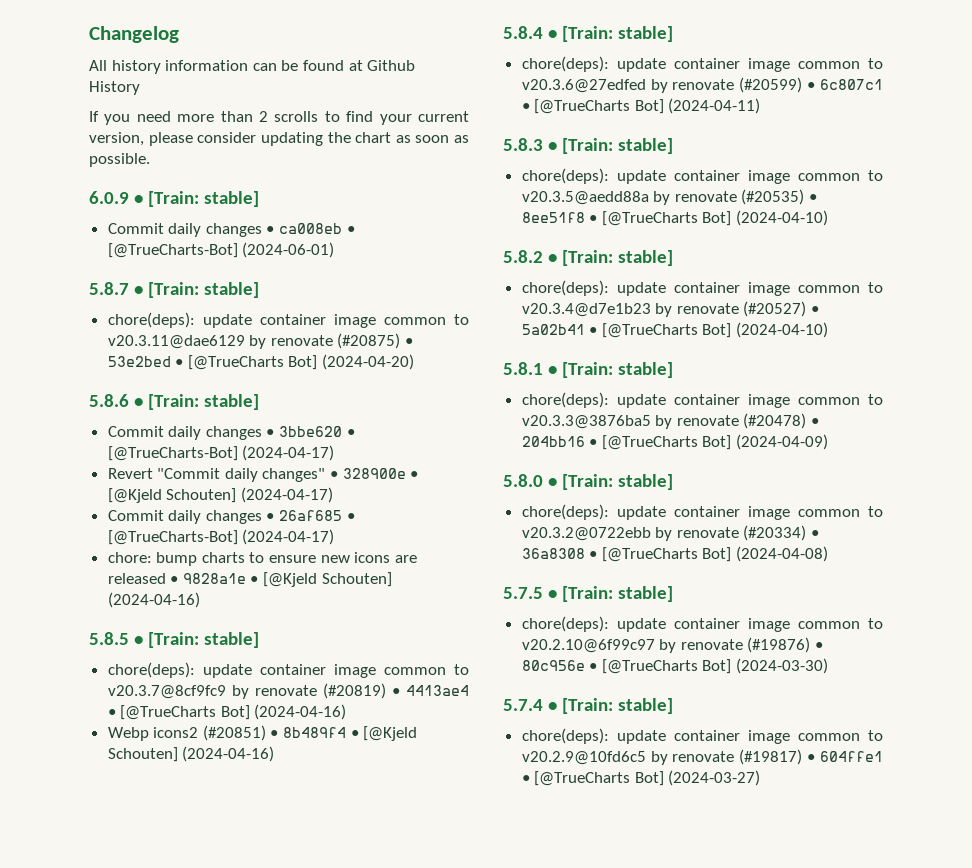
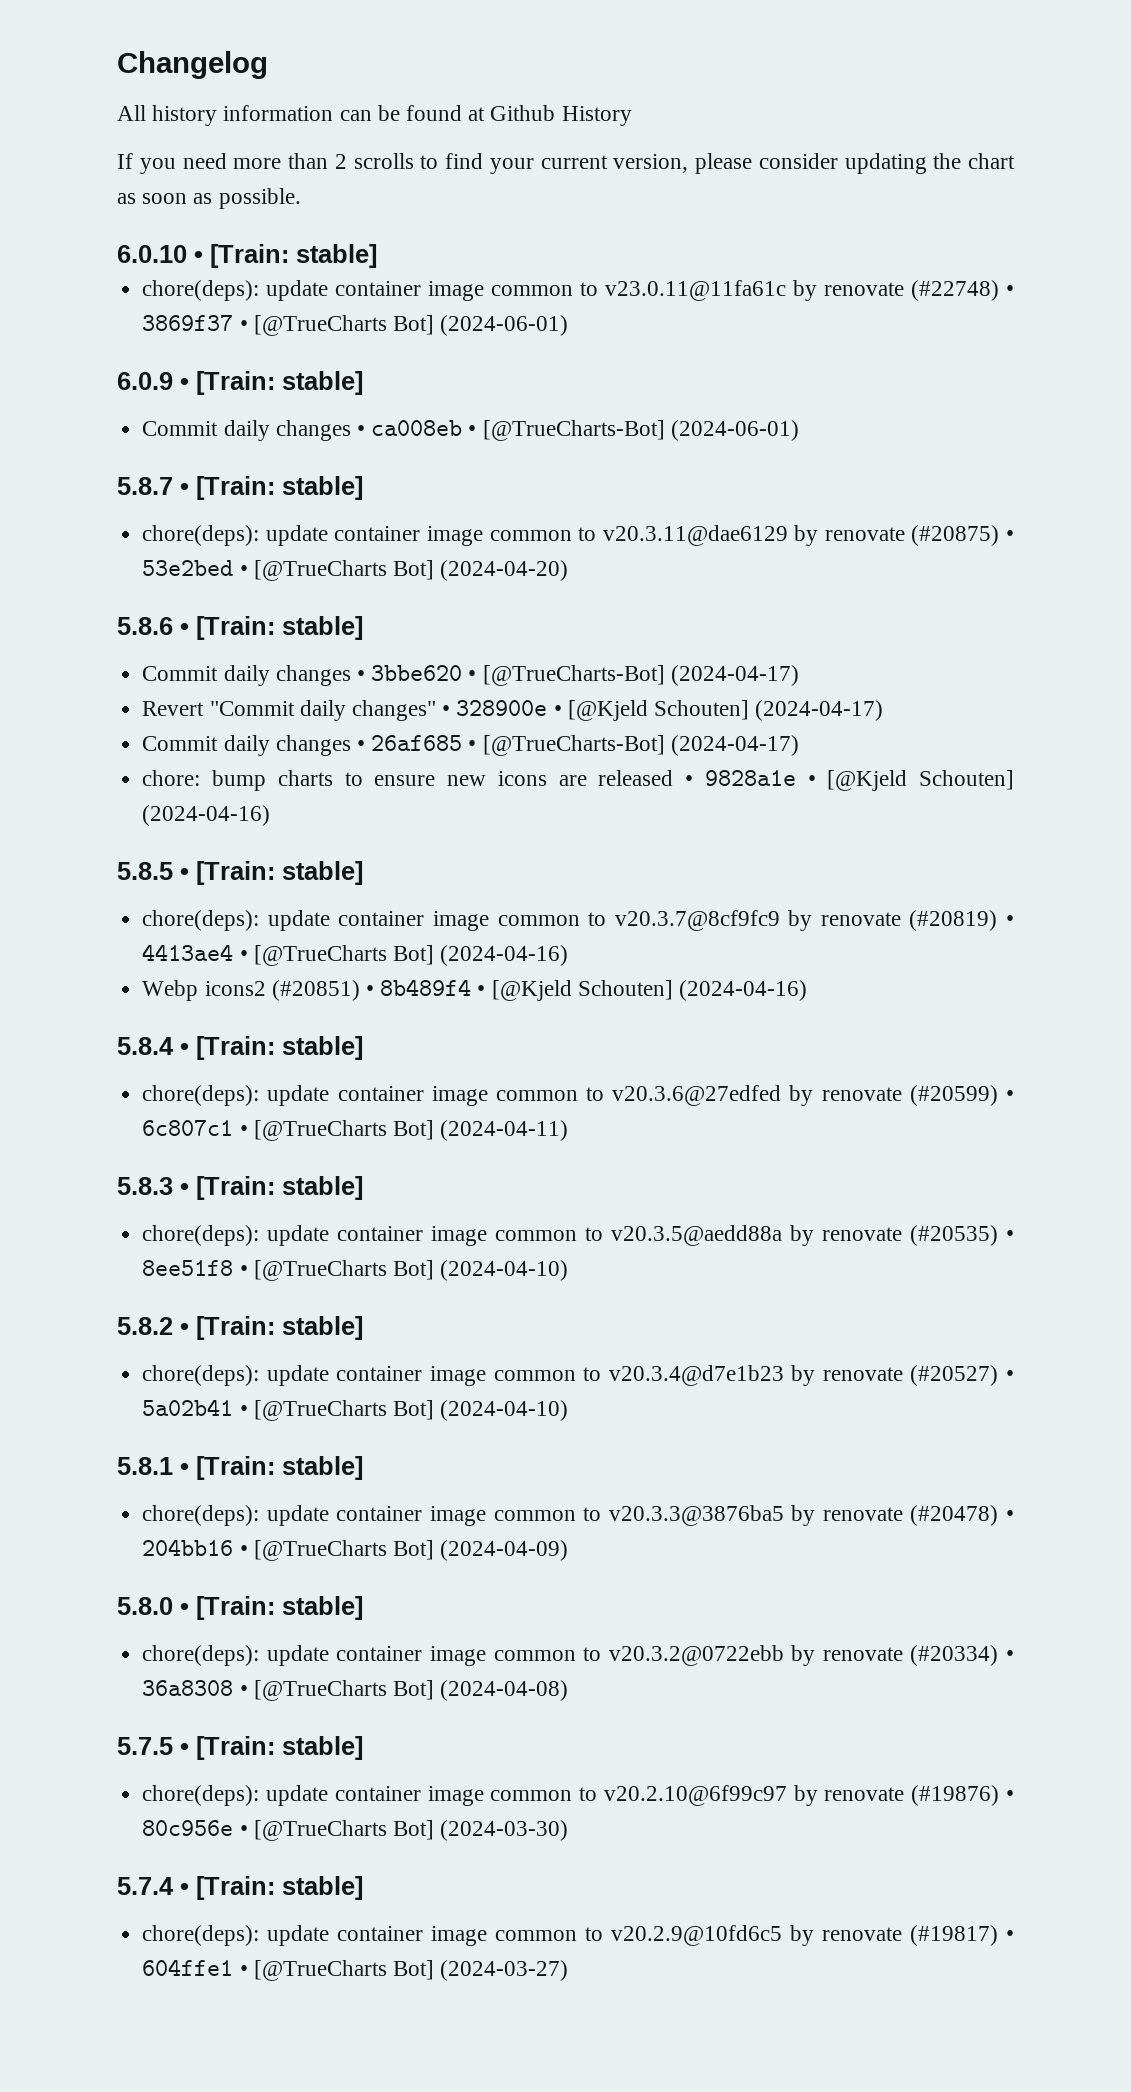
(150, 160) none -> [117,244,377,268] [142,280,1015,301] [142,315,569,336] // 6.0.10 • [Train: stable] // chore(deps): update container image common to v23.0.11@11fa61c by renovate (#22748) • 3869f37 • [@TrueCharts Bot] (2024-06-01)

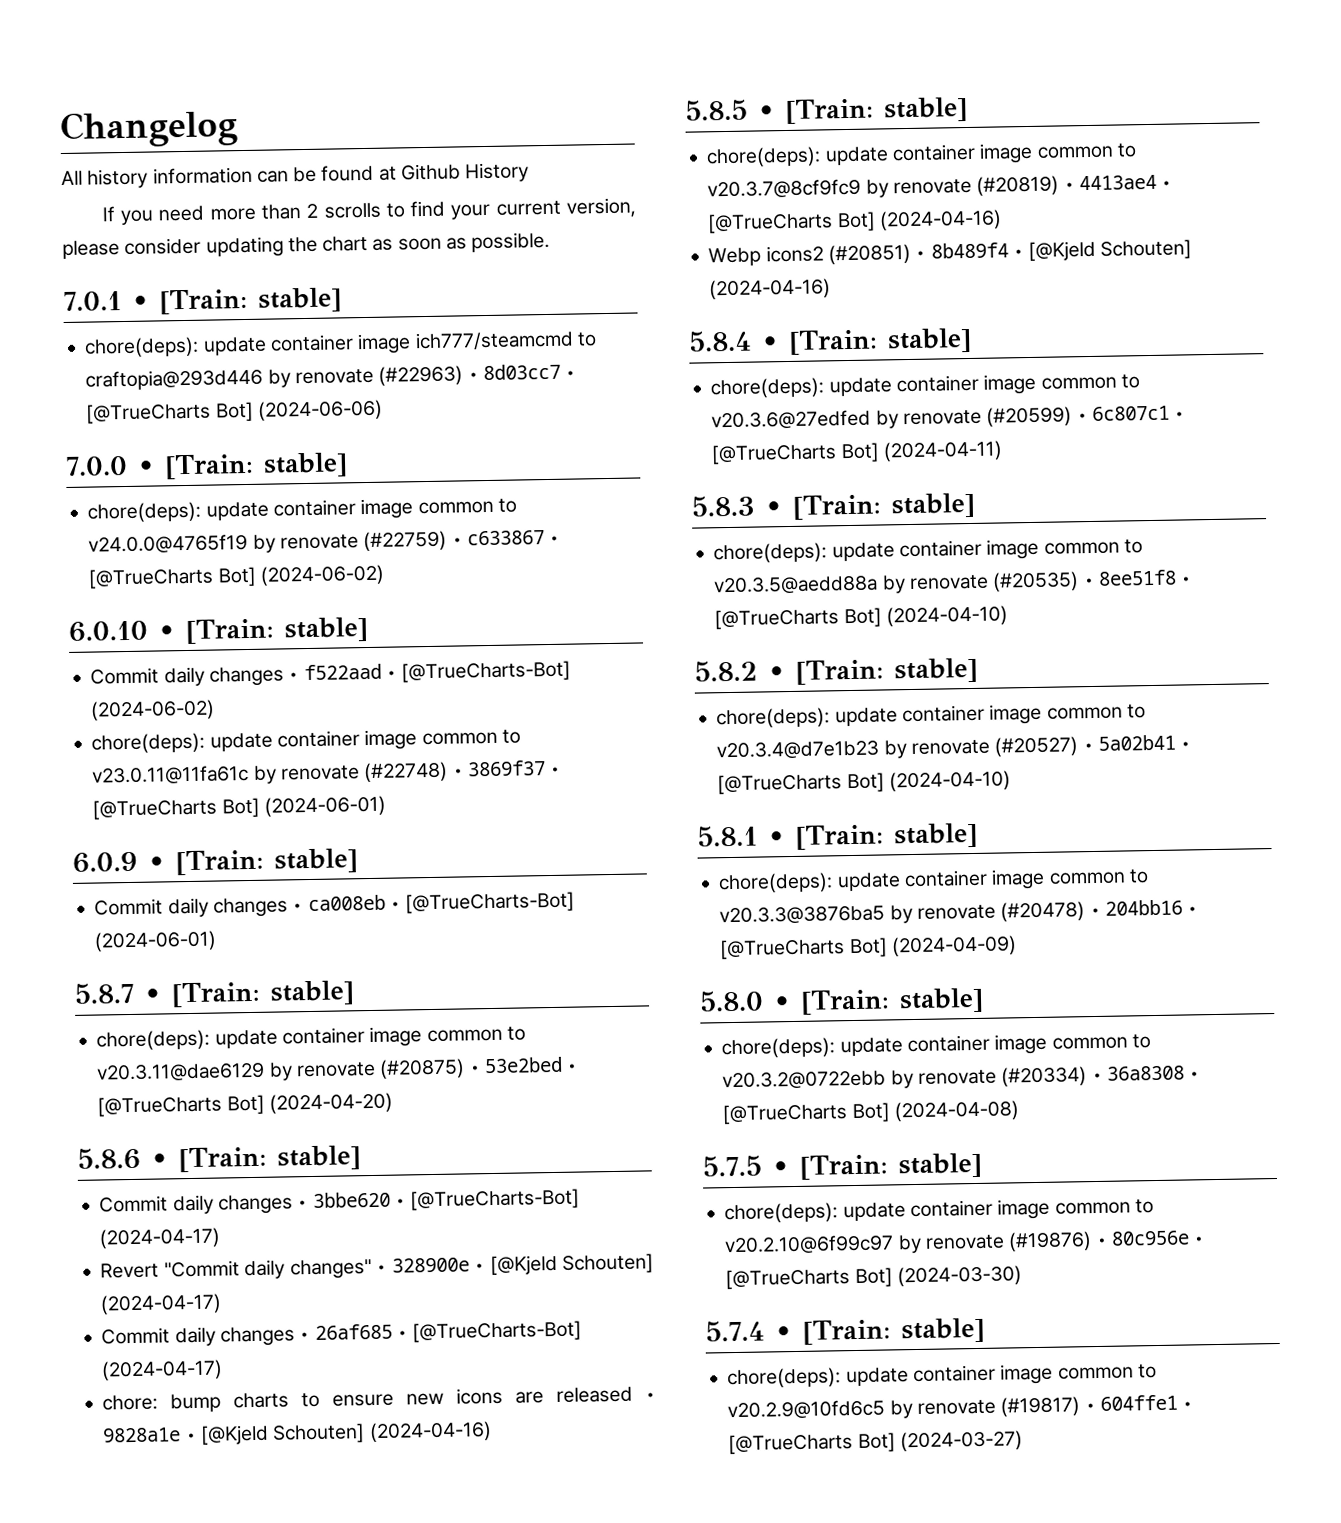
[117,244,377,268] 6.0.10 • [Train: stable] -> [63,287,342,315] [84,330,597,358] [85,363,577,391] [86,399,383,424] [65,452,348,480] [87,498,517,523] [88,530,561,554] [88,564,385,589] [68,617,368,645] [90,660,572,687] [90,699,216,721] 7.0.1 • [Train: stable] // chore(deps): update container image ich777/steamcmd to craftopia@293d446 by renovate (#22963) • 8d03cc7 • [@TrueCharts Bot] (2024-06-06) // 7.0.0 • [Train: stable] // chore(deps): update container image common to v24.0.0@4765f19 by renovate (#22759) • c633867 • [@TrueCharts Bot] (2024-06-02) // 6.0.10 • [Train: stable] // Commit daily changes • f522aad • [@TrueCharts-Bot] (2024-06-02)

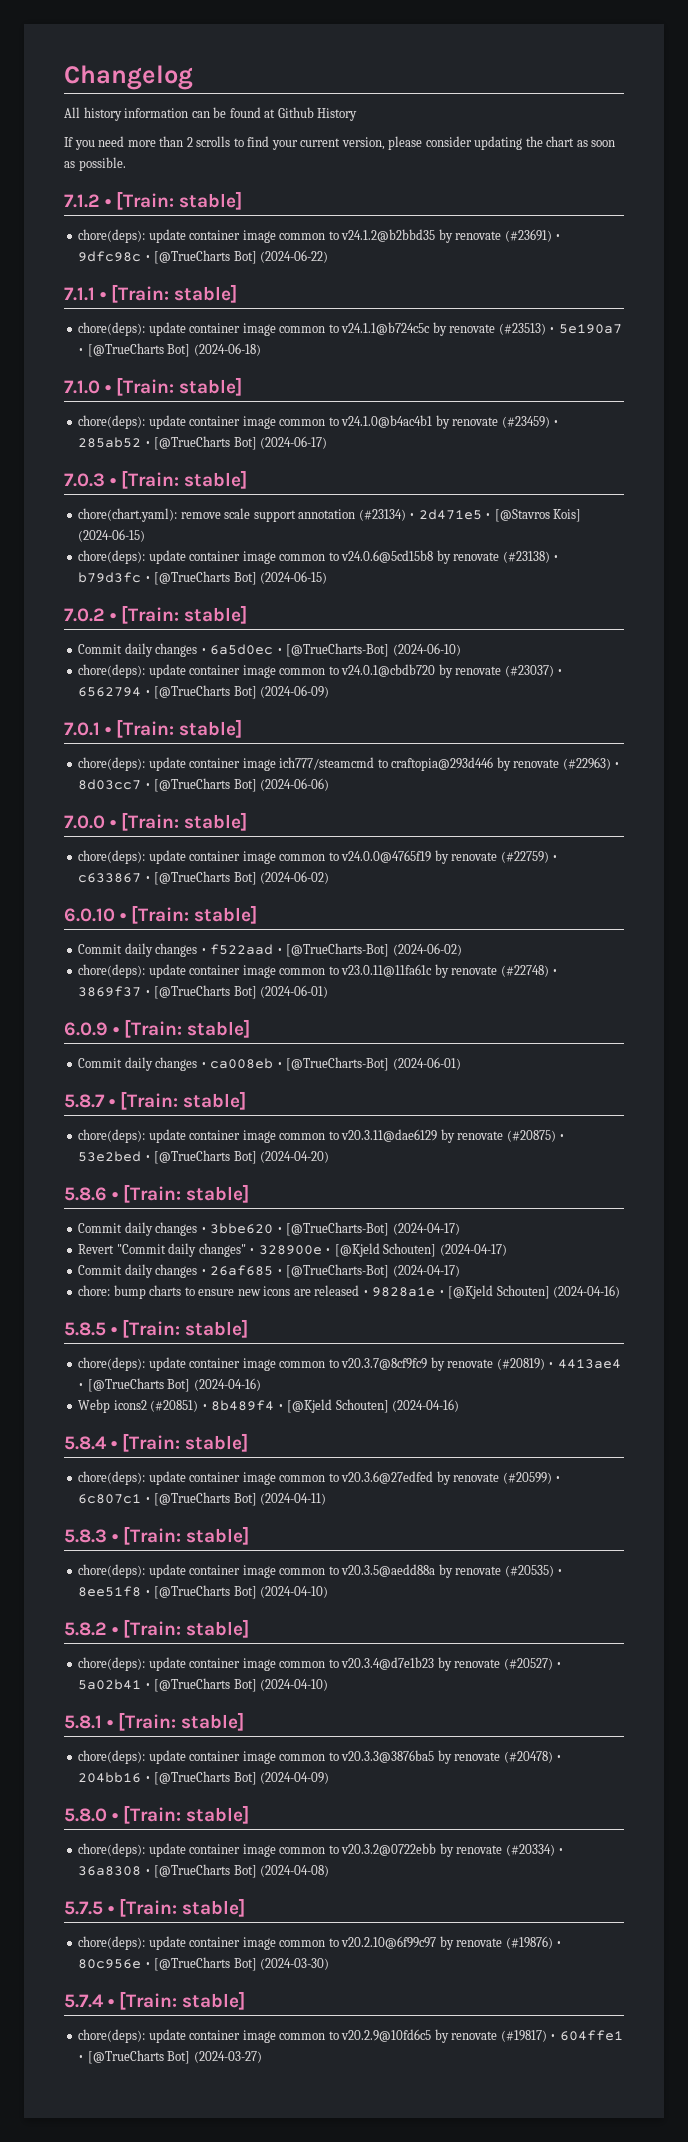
(551, 242) none -> [64,191,243,210] [78,229,562,243] [78,250,329,264] [64,284,238,303] [78,322,622,336] [78,343,261,357] [64,377,243,396] [78,415,560,429] [78,436,328,450] [64,470,248,489] [78,508,582,522] [78,529,146,542] [78,550,560,564] [78,571,328,585] [64,605,248,624] [78,643,461,657] [78,664,564,678] [78,685,330,699] // 7.1.2 • [Train: stable] // chore(deps): update container image common to v24.1.2@b2bbd35 by renovate (#23691) • 9dfc98c • [@TrueCharts Bot] (2024-06-22) // 7.1.1 • [Train: stable] // chore(deps): update container image common to v24.1.1@b724c5c by renovate (#23513) • 5e190a7 • [@TrueCharts Bot] (2024-06-18) // 7.1.0 • [Train: stable] // chore(deps): update container image common to v24.1.0@b4ac4b1 by renovate (#23459) • 285ab52 • [@TrueCharts Bot] (2024-06-17) // 7.0.3 • [Train: stable] // chore(chart.yaml): remove scale support annotation (#23134) • 2d471e5 • [@Stavros Kois] (2024-06-15) // chore(deps): update container image common to v24.0.6@5cd15b8 by renovate (#23138) • b79d3fc • [@TrueCharts Bot] (2024-06-15) // 7.0.2 • [Train: stable] // Commit daily changes • 6a5d0ec • [@TrueCharts-Bot] (2024-06-10) // chore(deps): update container image common to v24.0.1@cbdb720 by renovate (#23037) • 6562794 • [@TrueCharts Bot] (2024-06-09)

